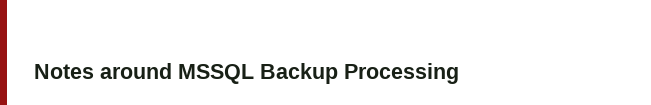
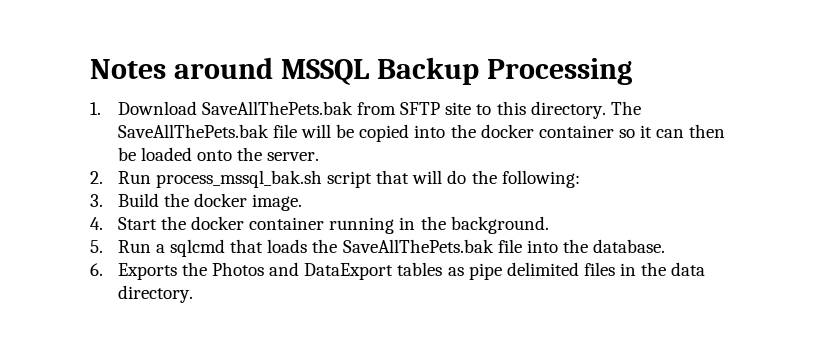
(459, 73) none -> [90,101,641,119] [117,124,726,142] [117,147,320,161] [90,170,580,188] [90,193,303,211] [90,216,549,234] [90,239,666,257] [90,262,706,280] [117,285,193,303] // 1. Download SaveAllThePets.bak from SFTP site to this directory. The SaveAllThePets.bak file will be copied into the docker container so it can then be loaded onto the server. // 2. Run process_mssql_bak.sh script that will do the following: // 3. Build the docker image. // 4. Start the docker container running in the background. // 5. Run a sqlcmd that loads the SaveAllThePets.bak file into the database. // 6. Exports the Photos and DataExport tables as pipe delimited files in the data directory.

